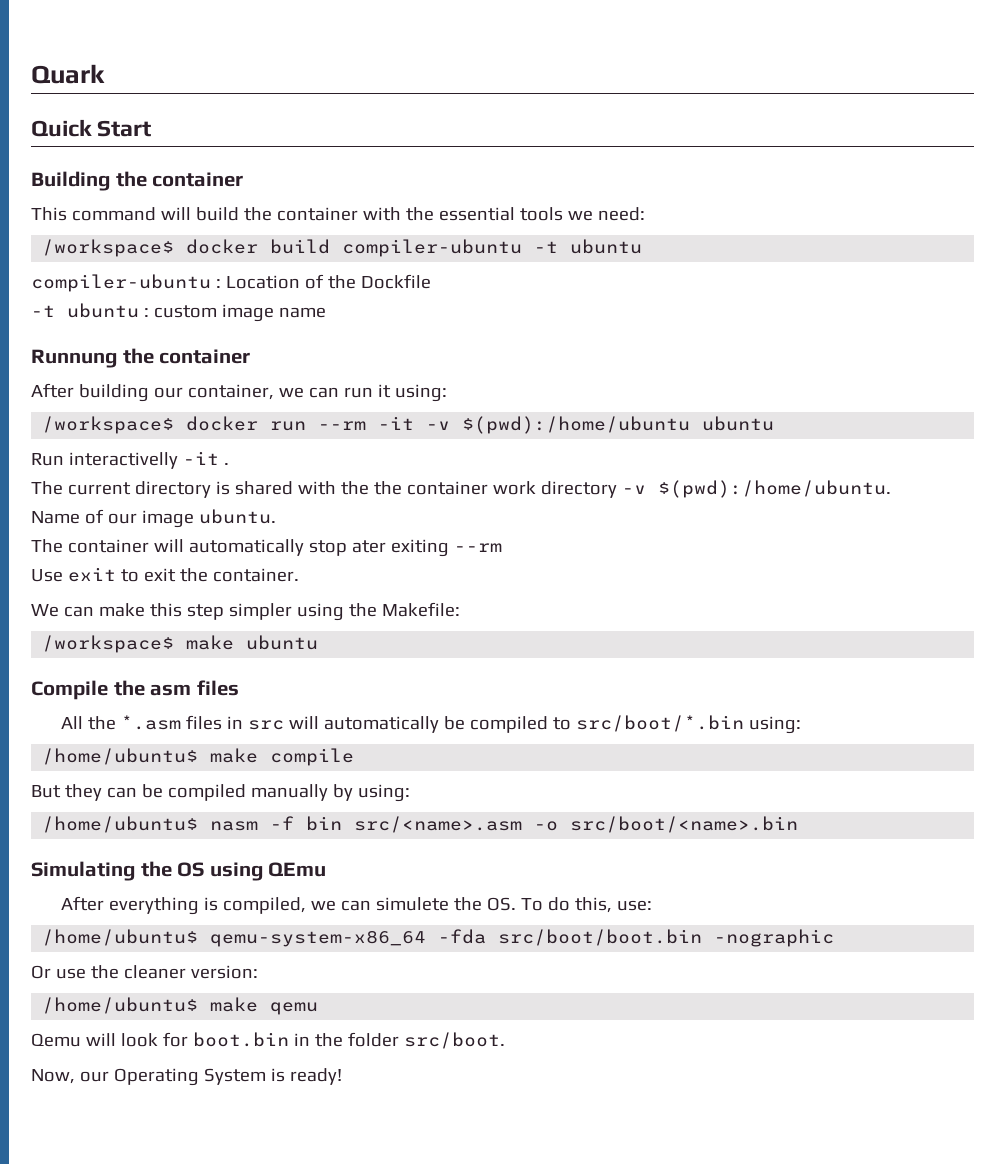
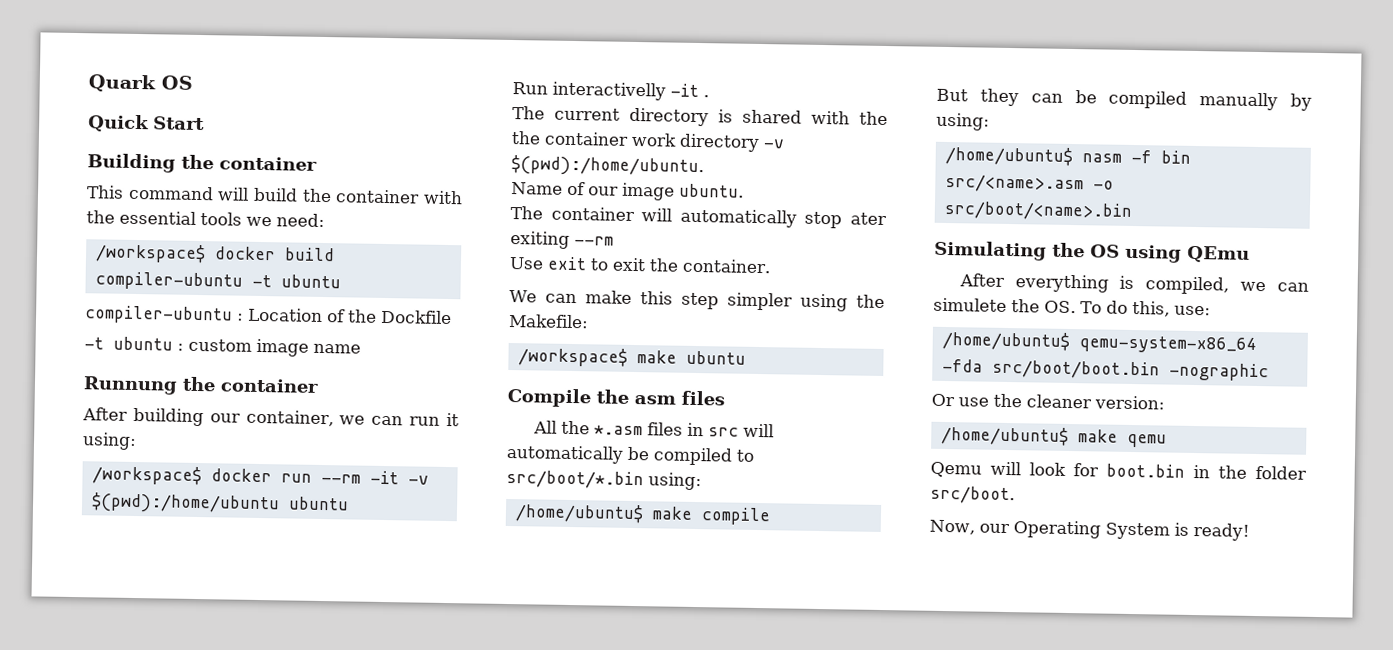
(105, 74) none -> [161,75,193,90] OS

